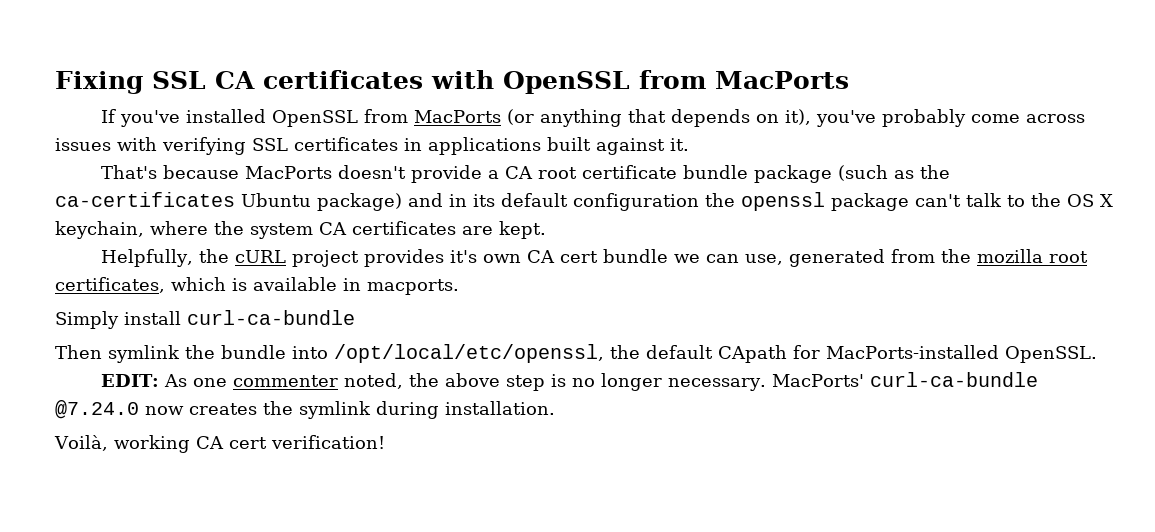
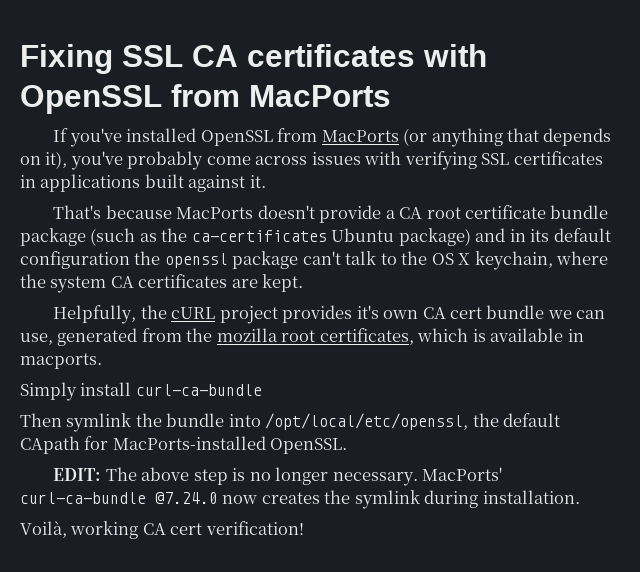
[164,373,440,389] As one commenter noted, the -> [105,467,137,481] The

